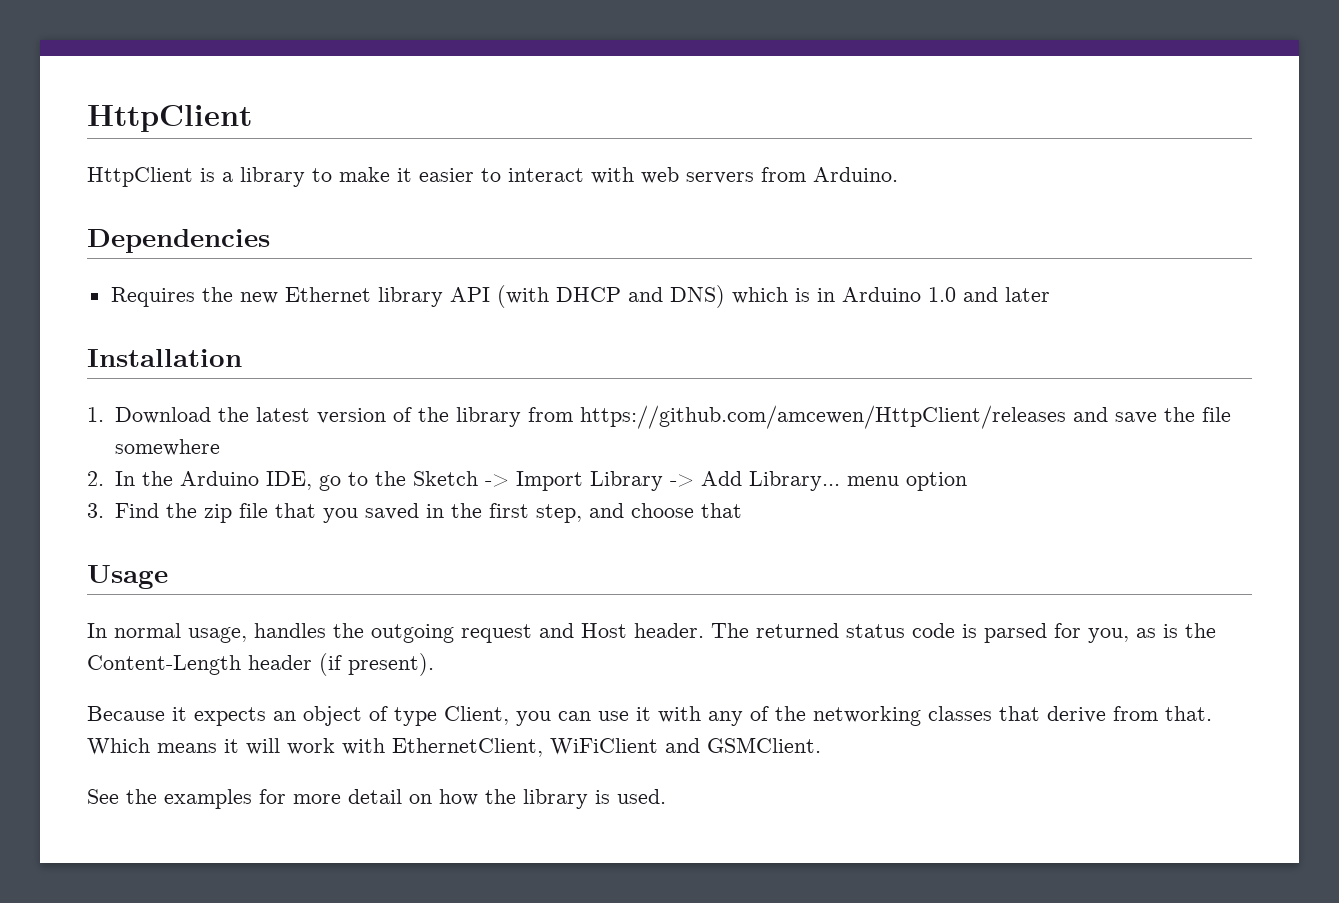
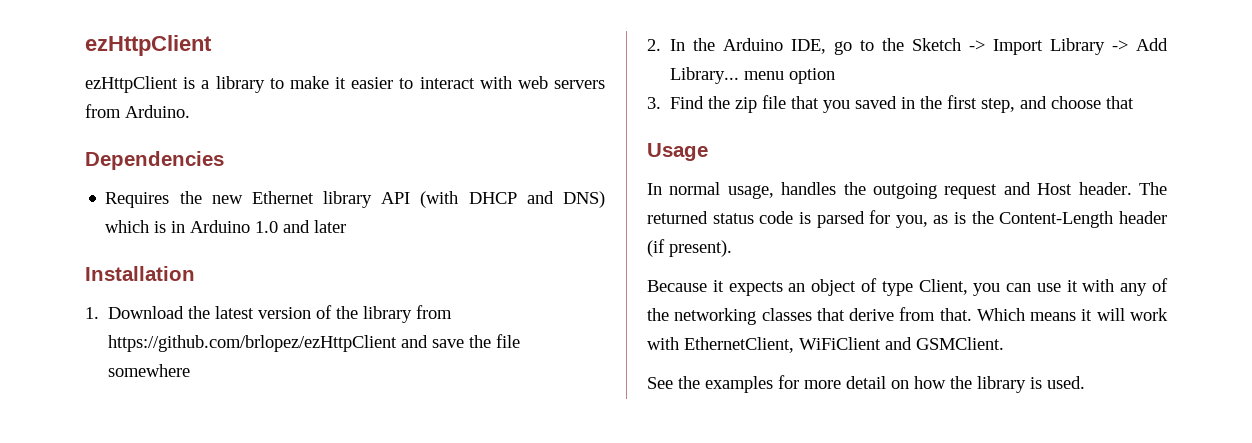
[87,105,252,132] [87,167,193,187] HttpClient // HttpClient -> [85,35,212,56] [85,76,178,93] ezHttpClient // ezHttpClient
[579,405,1066,429] https://github.com/amcewen/HttpClient/releases -> [108,335,398,352] https://github.com/brlopez/ezHttpClient

